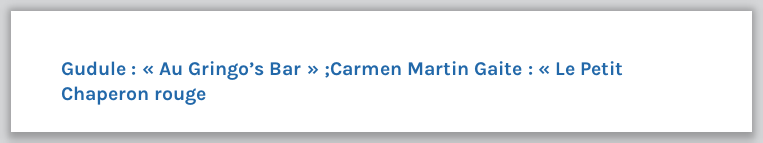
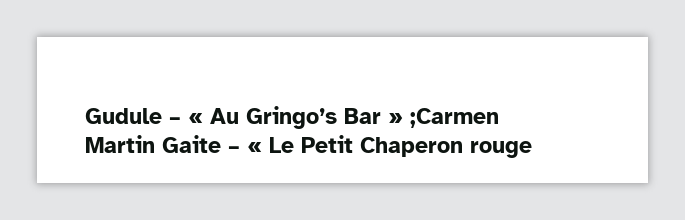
[131,65,137,75] : -> [169,117,181,124] –
[527,65,533,75] : -> [228,146,240,153] –

